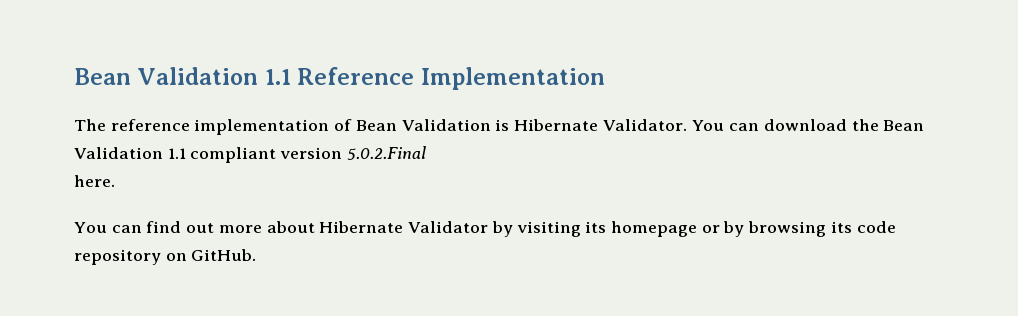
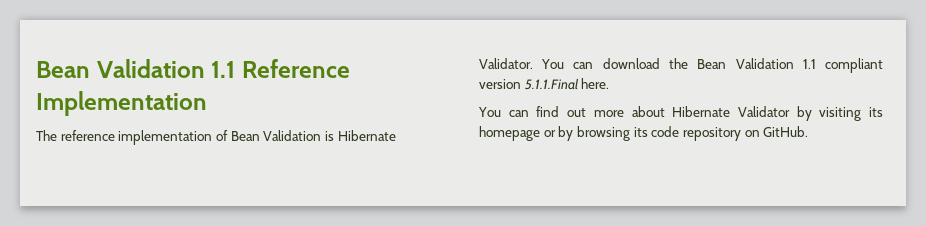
[346,146,426,160] 5.0.2.Final // -> [524,78,579,90] 5.1.1.Final

